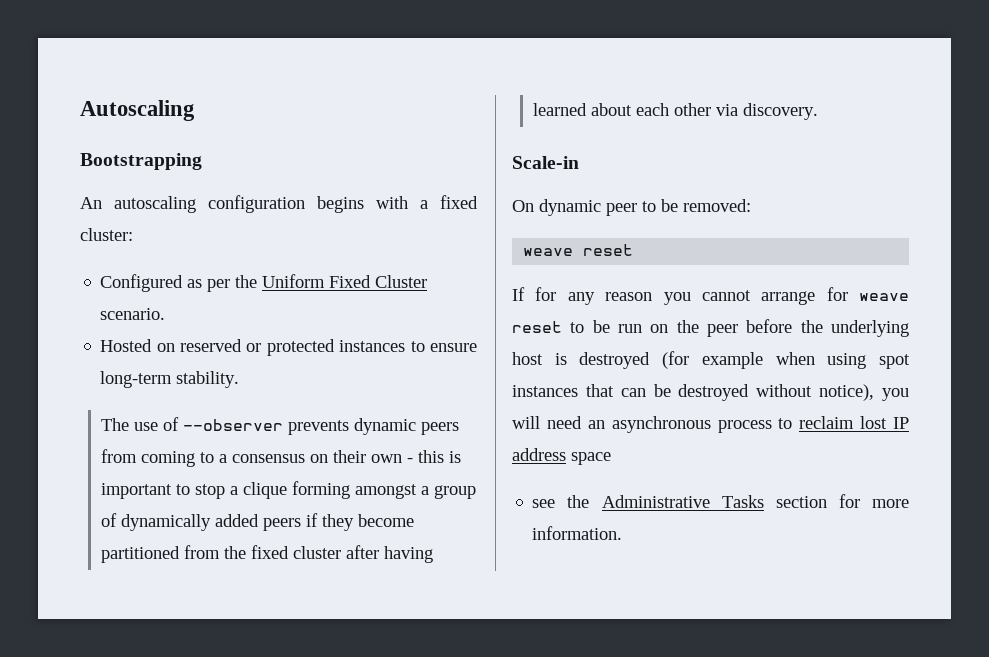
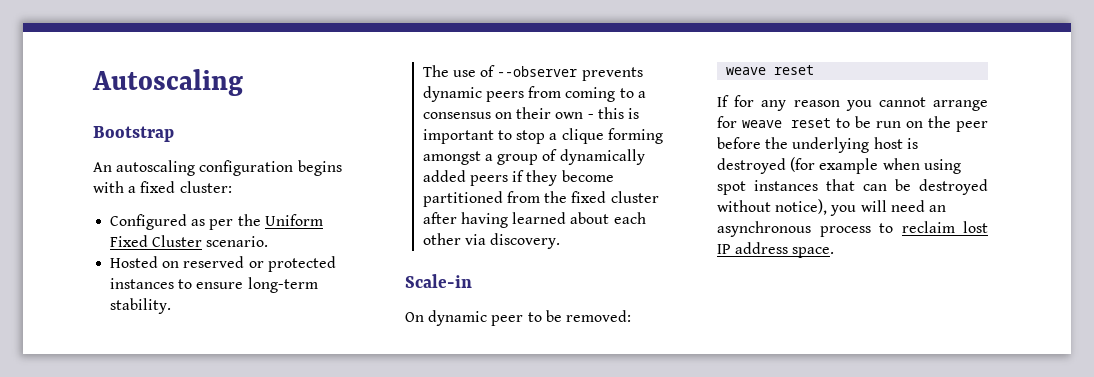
[80,153,202,170] Bootstrapping -> [93,126,174,142] Bootstrap
[571,452,611,465] [532,494,909,508] [532,526,623,540] space // see the Administrative Tasks section for more information. -> [792,247,835,258] space.

